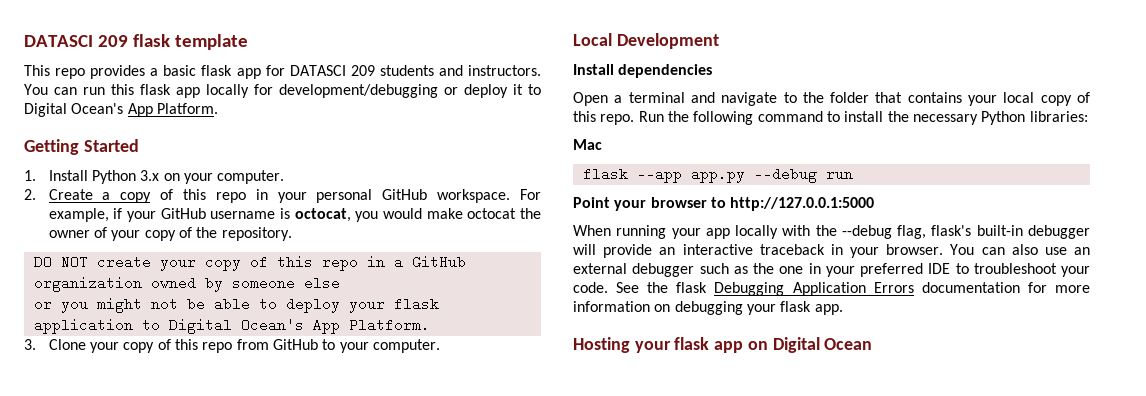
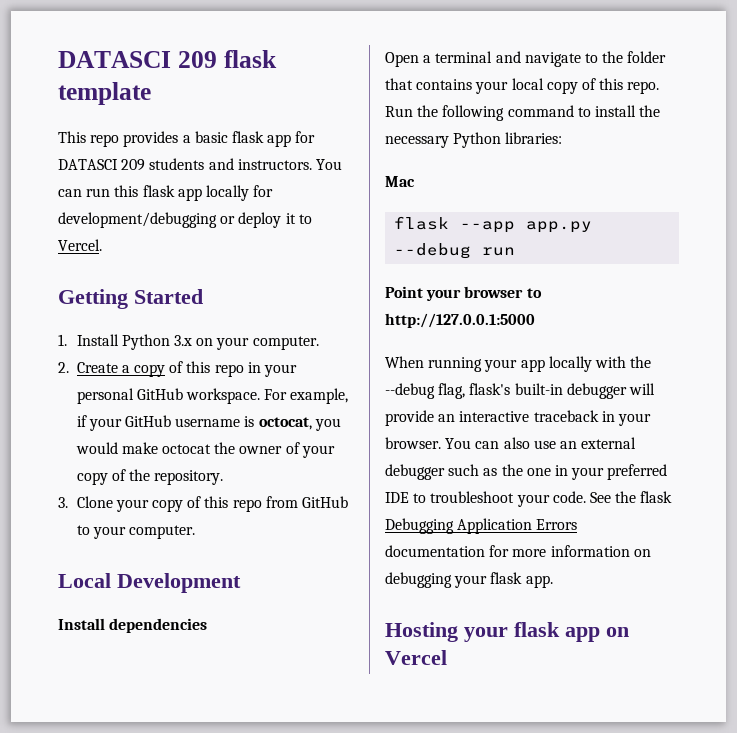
[24,103,218,117] Digital Ocean's App Platform. -> [58,239,102,251] Vercel.
[33,255,466,271] [33,276,340,292] [33,297,439,313] [33,318,430,334] // DO NOT create your copy of this repo in a GitHub organization owned by someone else // or you might not be able to deploy your flask application to Digital Ocean's App Platform. -> (224, 477) none
[772,337,873,353] Digital Ocean -> [385,650,447,665] Vercel

